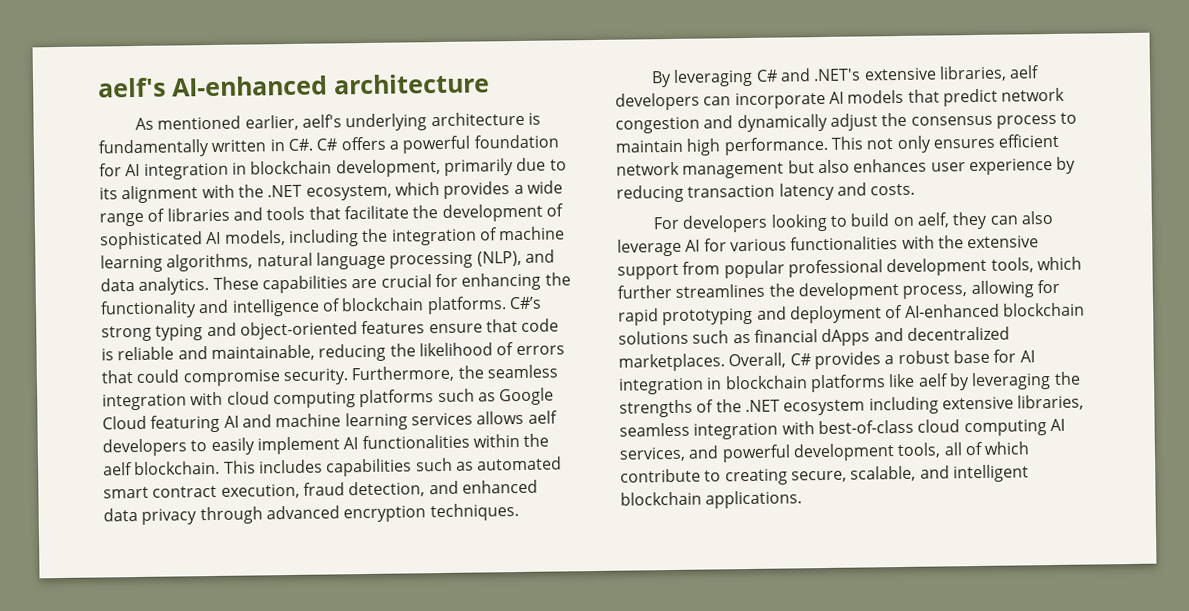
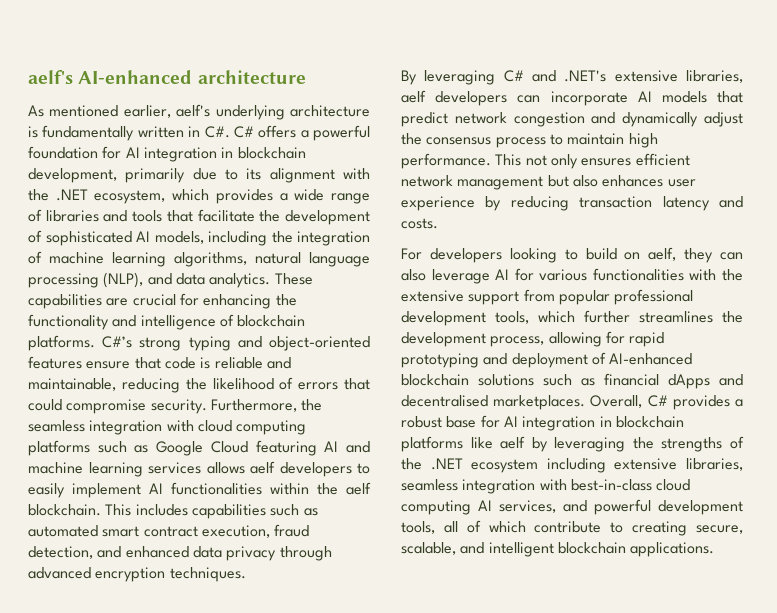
[906,326,1010,341] decentralized -> [401,395,488,407] decentralised
[817,419,914,435] best-of-class -> [570,479,652,491] best-in-class

